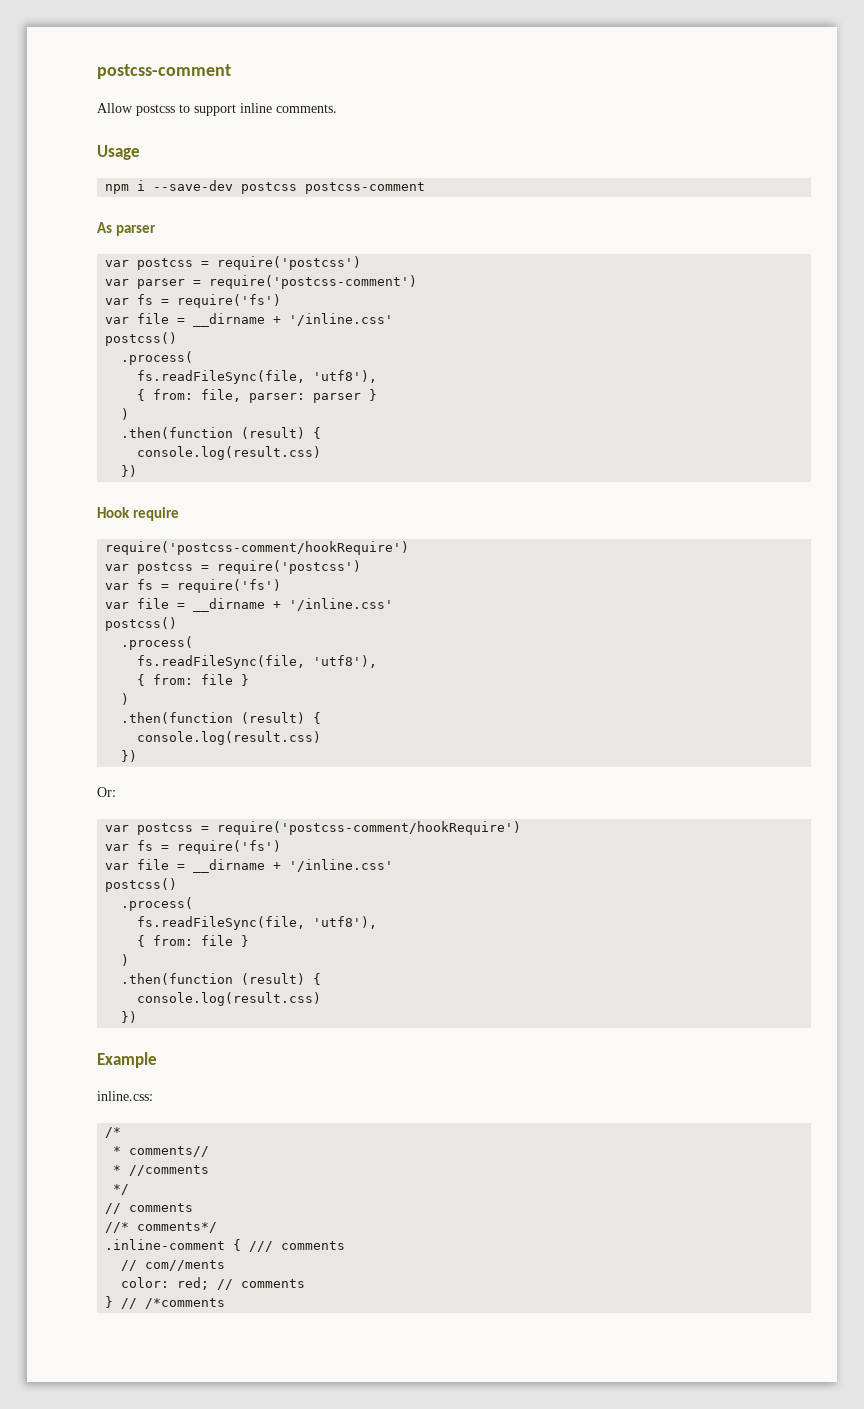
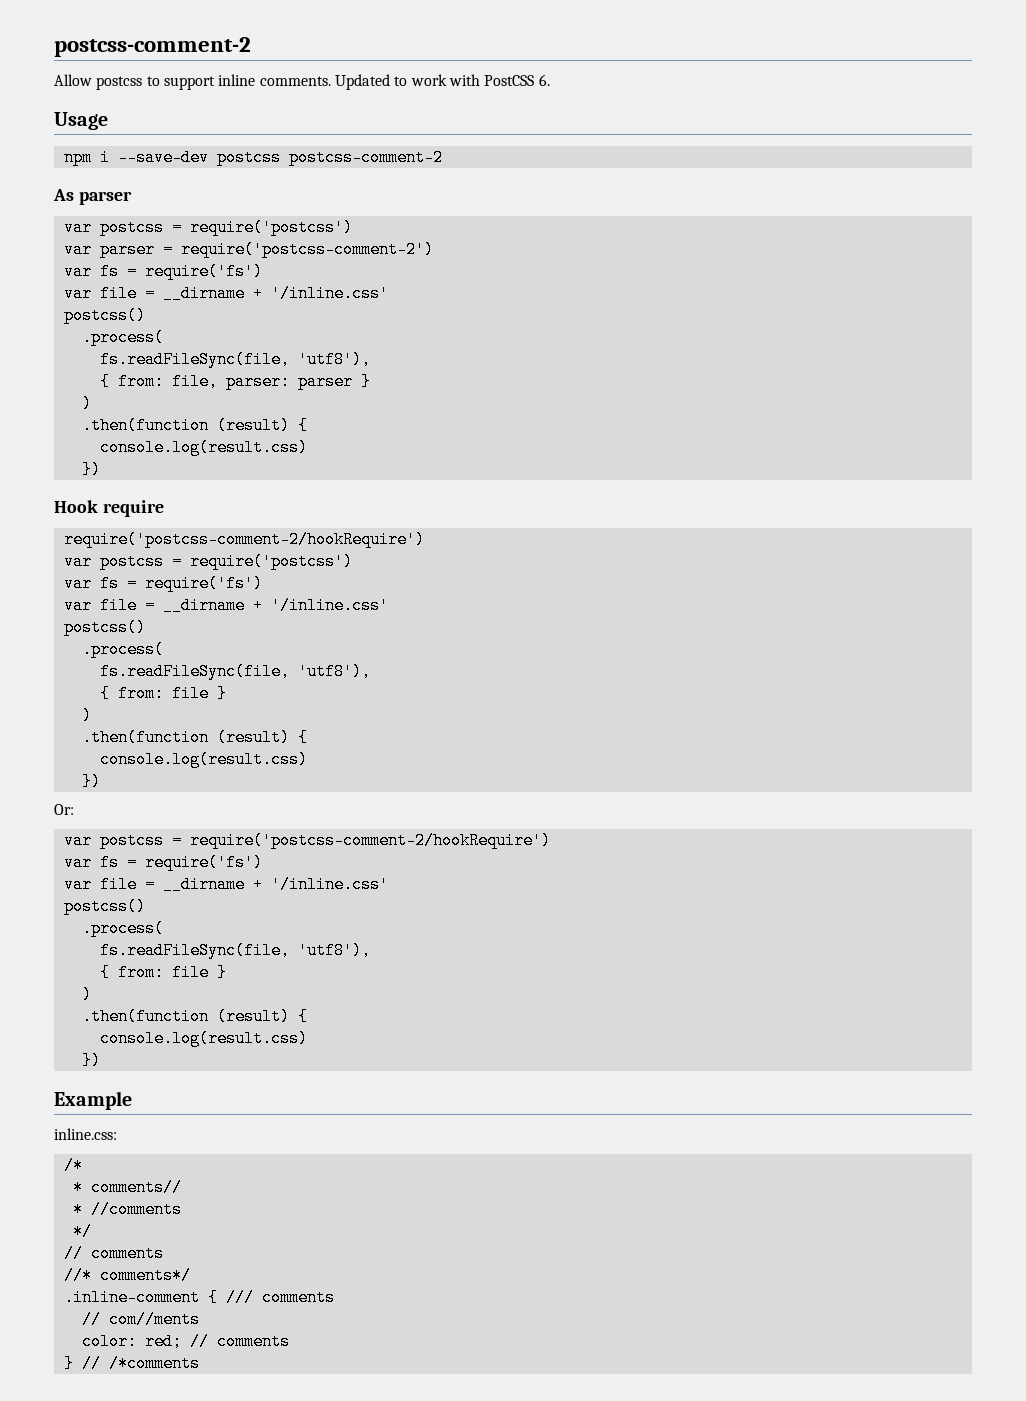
[97,64,231,79] postcss-comment -> [54,37,251,57] postcss-comment-2
(337, 108) none -> [334,74,550,90] Updated to work with PostCSS 6.
[305,182,426,194] postcss-comment -> [288,149,443,166] postcss-comment-2
[209,275,418,289] require('postcss-comment') -> [180,241,434,258] require('postcss-comment-2')
[105,541,410,555] require('postcss-comment/hookRequire') -> [63,531,425,548] require('postcss-comment-2/hookRequire')
[217,821,522,835] require('postcss-comment/hookRequire') -> [189,832,551,849] require('postcss-comment-2/hookRequire')

